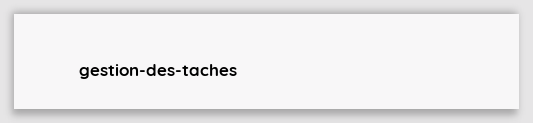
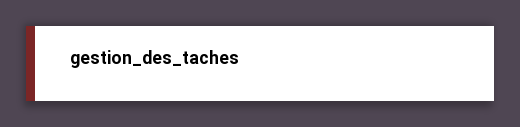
[79,64,237,79] gestion-des-taches -> [70,50,239,68] gestion_des_taches

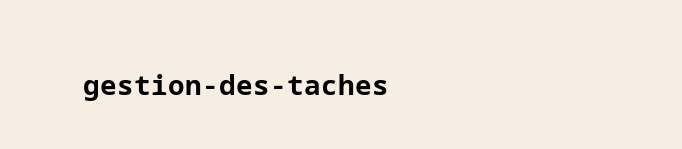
[70,50,239,68] gestion_des_taches -> [83,74,389,101] gestion-des-taches

